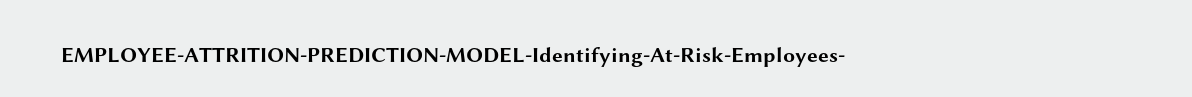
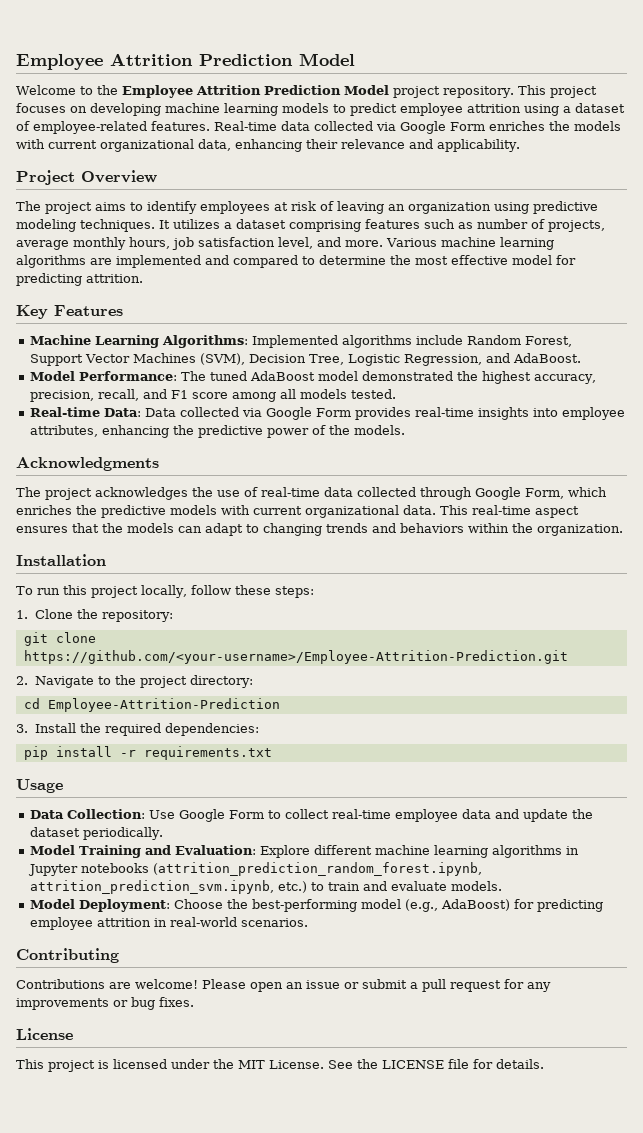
[61,47,845,67] EMPLOYEE-ATTRITION-PREDICTION-MODEL-Identifying-At-Risk-Employees- -> [16,53,355,70] [16,85,597,98] [16,103,625,116] [16,121,621,134] [16,139,520,152] [16,170,157,185] [16,201,598,214] [16,219,605,232] [16,237,554,250] [16,255,576,268] [16,273,143,286] [16,305,123,319] [30,335,573,348] [30,353,582,366] [30,371,597,384] [30,389,397,402] [30,407,626,420] [30,425,406,438] [16,457,159,471] [16,487,607,500] [16,505,579,518] [16,523,623,536] [16,554,106,566] [16,585,314,598] [16,609,173,622] [23,632,96,646] [23,650,568,664] [16,675,253,688] [23,698,280,712] [16,723,259,736] [23,746,272,760] [16,779,63,793] [30,809,594,822] [30,827,164,840] [30,845,580,858] [28,862,483,876] [30,880,503,894] [30,899,604,912] [30,917,309,930] [16,948,119,963] [16,979,551,992] [16,997,194,1010] [16,1028,73,1040] [16,1059,544,1072] Employee Attrition Prediction Model // Welcome to the Employee Attrition Prediction Model project repository. This project focuses on developing machine learning models to predict employee attrition using a dataset of employee-related features. Real-time data collected via Google Form enriches the models with current organizational data, enhancing their relevance and applicability. // Project Overview // The project aims to identify employees at risk of leaving an organization using predictive modeling techniques. It utilizes a dataset comprising features such as number of projects, average monthly hours, job satisfaction level, and more. Various machine learning algorithms are implemented and compared to determine the most effective model for predicting attrition. // Key Features // Machine Learning Algorithms: Implemented algorithms include Random Forest, Support Vector Machines (SVM), Decision Tree, Logistic Regression, and AdaBoost. // Model Performance: The tuned AdaBoost model demonstrated the highest accuracy, precision, recall, and F1 score among all models tested. // Real-time Data: Data collected via Google Form provides real-time insights into employee attributes, enhancing the predictive power of the models. // Acknowledgments // The project acknowledges the use of real-time data collected through Google Form, which enriches the predictive models with current organizational data. This real-time aspect ensures that the models can adapt to changing trends and behaviors within the organization. // Installation // To run this project locally, follow these steps: // 1. Clone the repository: // git clone https://github.com/<your-username>/Employee-Attrition-Prediction.git // 2. Navigate to the project directory: // cd Employee-Attrition-Prediction // 3. Install the required dependencies: // pip install -r requirements.txt // Usage // Data Collection: Use Google Form to collect real-time employee data and update the dataset periodically. // Model Training and Evaluation: Explore different machine learning algorithms in Jupyter notebooks (attrition_prediction_random_forest.ipynb, attrition_prediction_svm.ipynb, etc.) to train and evaluate models. // Model Deployment: Choose the best-performing model (e.g., AdaBoost) for predicting employee attrition in real-world scenarios. // Contributing // Contributions are welcome! Please open an issue or submit a pull request for any improvements or bug fixes. // License // This project is licensed under the MIT License. See the LICENSE file for details.

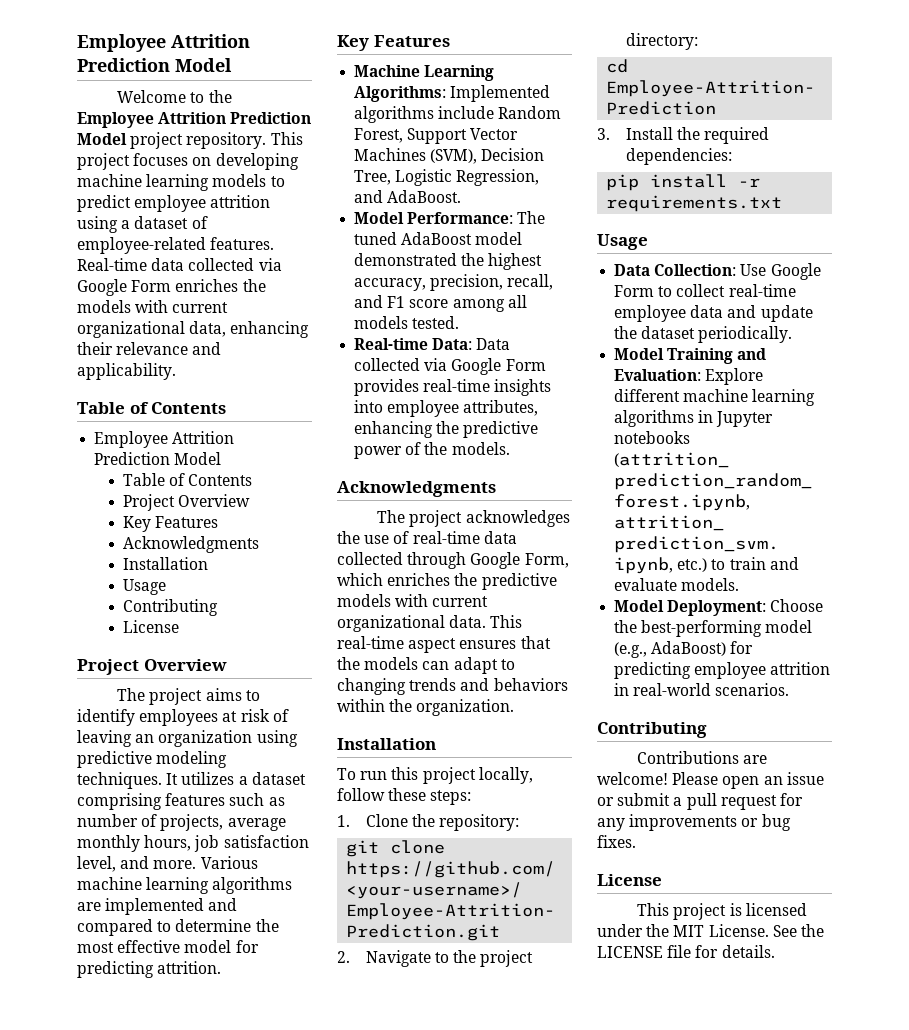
(520, 145) none -> [77,402,227,414] [94,431,235,448] [94,452,222,465] [122,473,253,486] [122,494,250,511] [122,516,218,532] [122,536,259,553] [122,557,208,570] [122,579,166,595] [122,599,218,616] [122,620,179,633] // Table of Contents // Employee Attrition Prediction Model // Table of Contents // Project Overview // Key Features // Acknowledgments // Installation // Usage // Contributing // License

